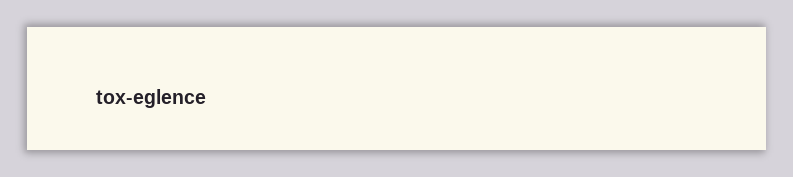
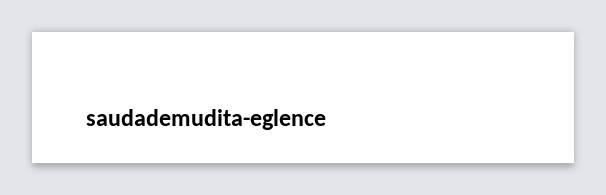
[96,89,206,108] tox-eglence -> [86,109,326,130] saudademudita-eglence

